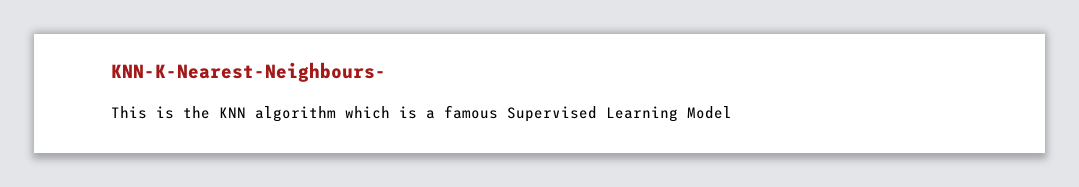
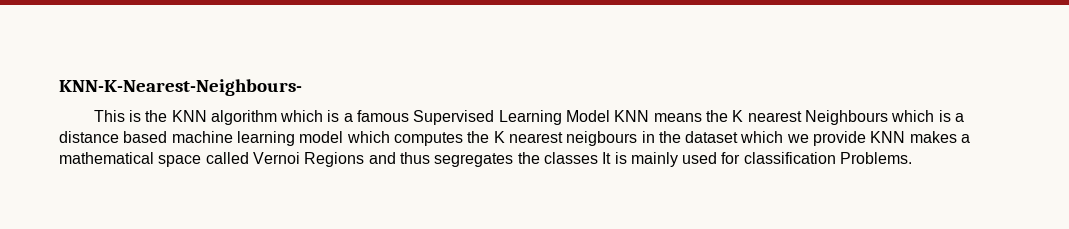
(732, 112) none -> [614,110,964,125] [59,131,971,146] [59,152,913,167] KNN means the K nearest Neighbours which is a distance based machine learning model which computes the K nearest neigbours in the dataset which we provide KNN makes a mathematical space called Vernoi Regions and thus segregates the classes It is mainly used for classification Problems.

